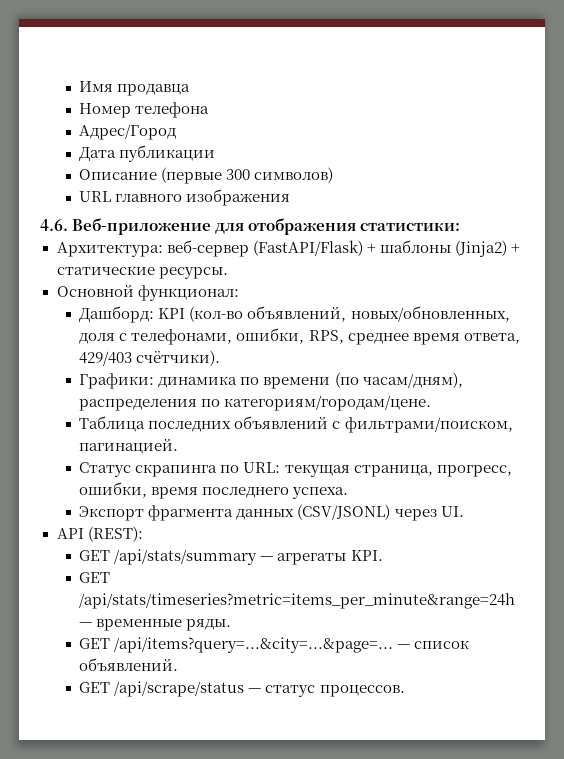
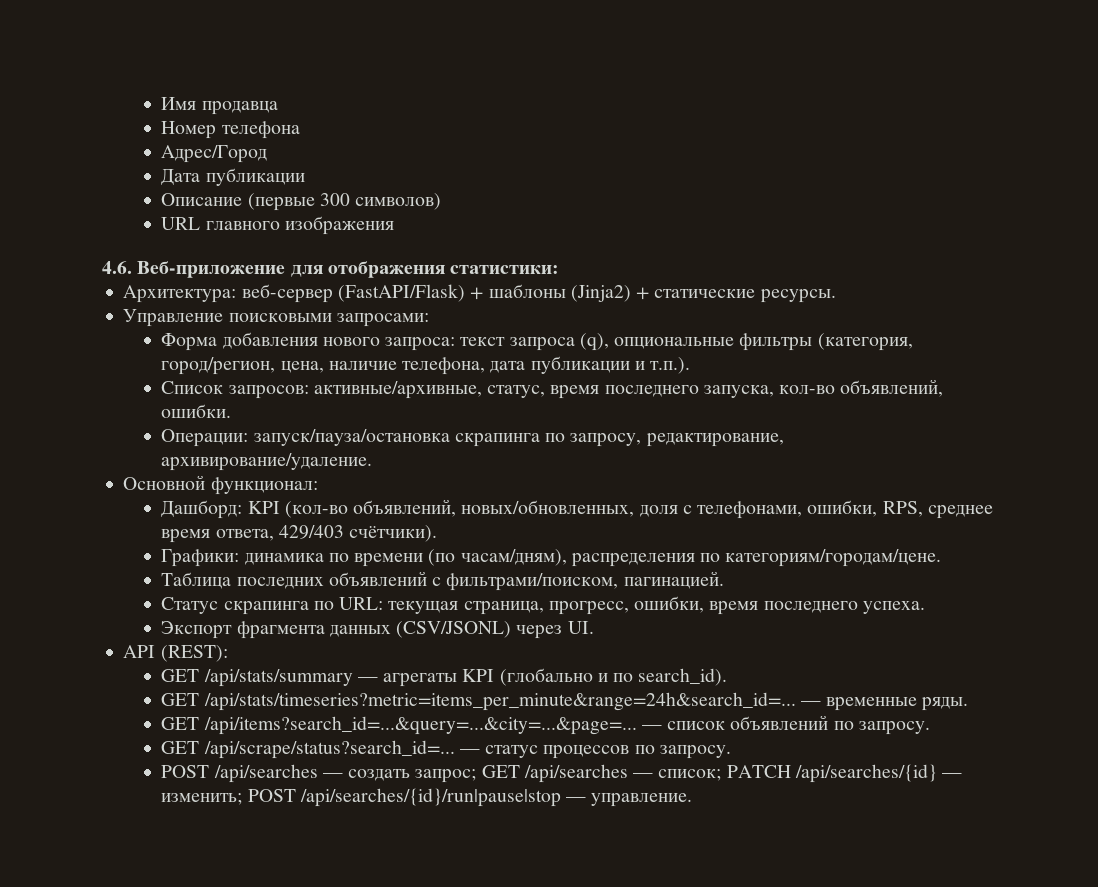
(228, 273) none -> [123,309,429,327] [161,332,913,351] [161,356,691,375] [161,379,944,399] [161,404,232,418] [161,429,784,447] [161,453,373,471] // Управление поисковыми запросами: // Форма добавления нового запроса: текст запроса (q), опциональные фильтры (категория, город/регион, цена, наличие телефона, дата публикации и т.п.). // Список запросов: активные/архивные, статус, время последнего запуска, кол-во объявлений, ошибки. // Операции: запуск/пауза/остановка скрапинга по запросу, редактирование, архивирование/удаление.
[350,550,383,561] [79,572,111,583] [79,593,516,609] KPI. // GET /api/stats/timeseries?metric=items_per_minute&range=24h -> [462,668,728,686] [161,692,796,711] KPI (глобально и по search_id). // GET /api/stats/timeseries?metric=items_per_minute&range=24h&search_id=...
[114,637,394,653] /api/items?query=...&city=...&page=... -> [203,716,637,735] /api/items?search_id=...&query=...&city=...&page=...
[79,658,179,671] [79,681,245,697] объявлений. // GET /api/scrape/status -> [730,715,930,735] [161,740,455,759] объявлений по запросу. // GET /api/scrape/status?search_id=...
[319,685,405,697] процессов. -> [543,745,731,759] [161,764,963,783] [161,788,693,807] процессов по запросу. // POST /api/searches — создать запрос; GET /api/searches — список; PATCH /api/searches/{id} — изменить; POST /api/searches/{id}/run|pause|stop — управление.

